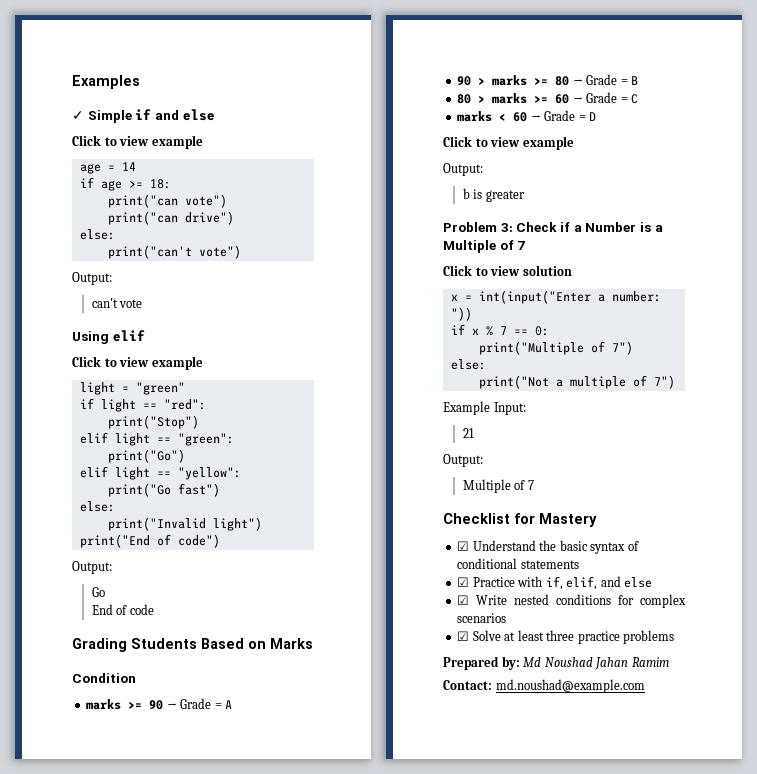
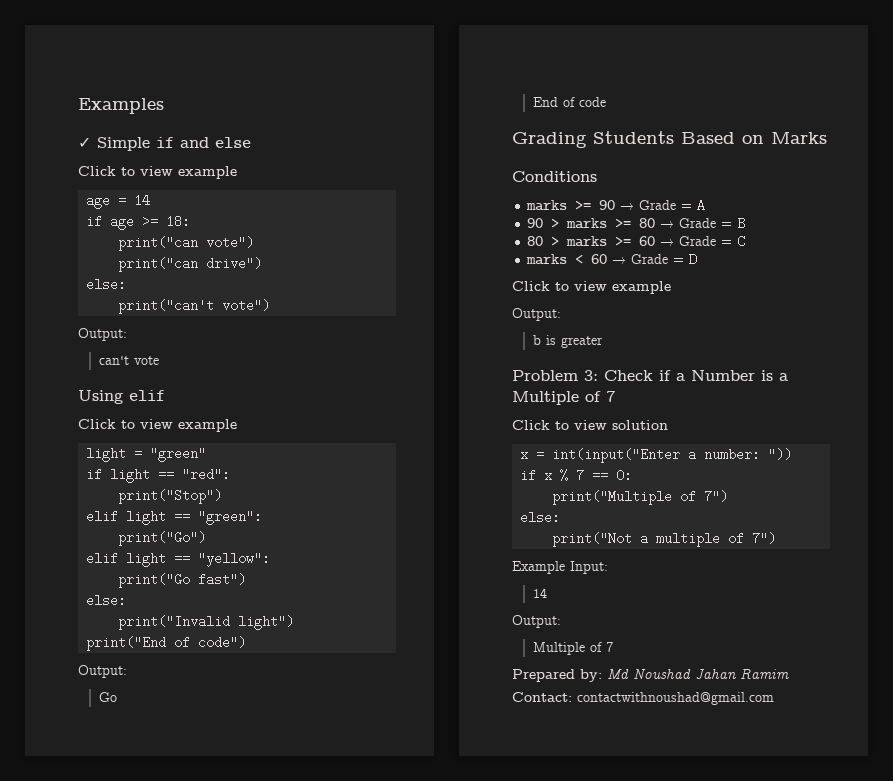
[72,673,136,683] Condition -> [512,171,597,182] Conditions
[462,428,474,438] 21 -> [532,588,547,598] 14
[443,513,597,527] [457,540,639,554] [457,558,579,569] [457,576,653,590] [457,594,686,608] [457,613,507,623] [457,630,675,644] // Checklist for Mastery // ☑ Understand the basic syntax of conditional statements // ☑ Practice with if, elif, and else // ☑ Write nested conditions for complex scenarios // ☑ Solve at least three practice problems -> (613, 647) none
[495,679,645,693] md.noushad@example.com -> [577,692,774,705] contactwithnoushad@gmail.com

